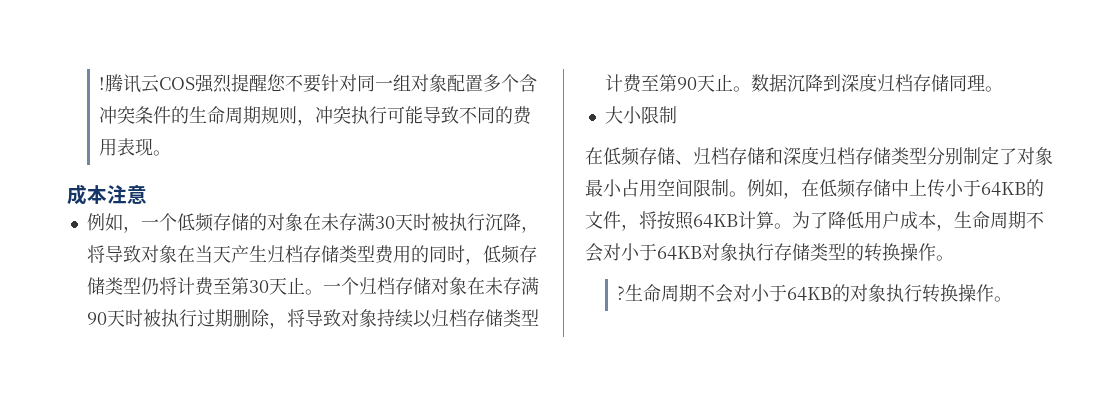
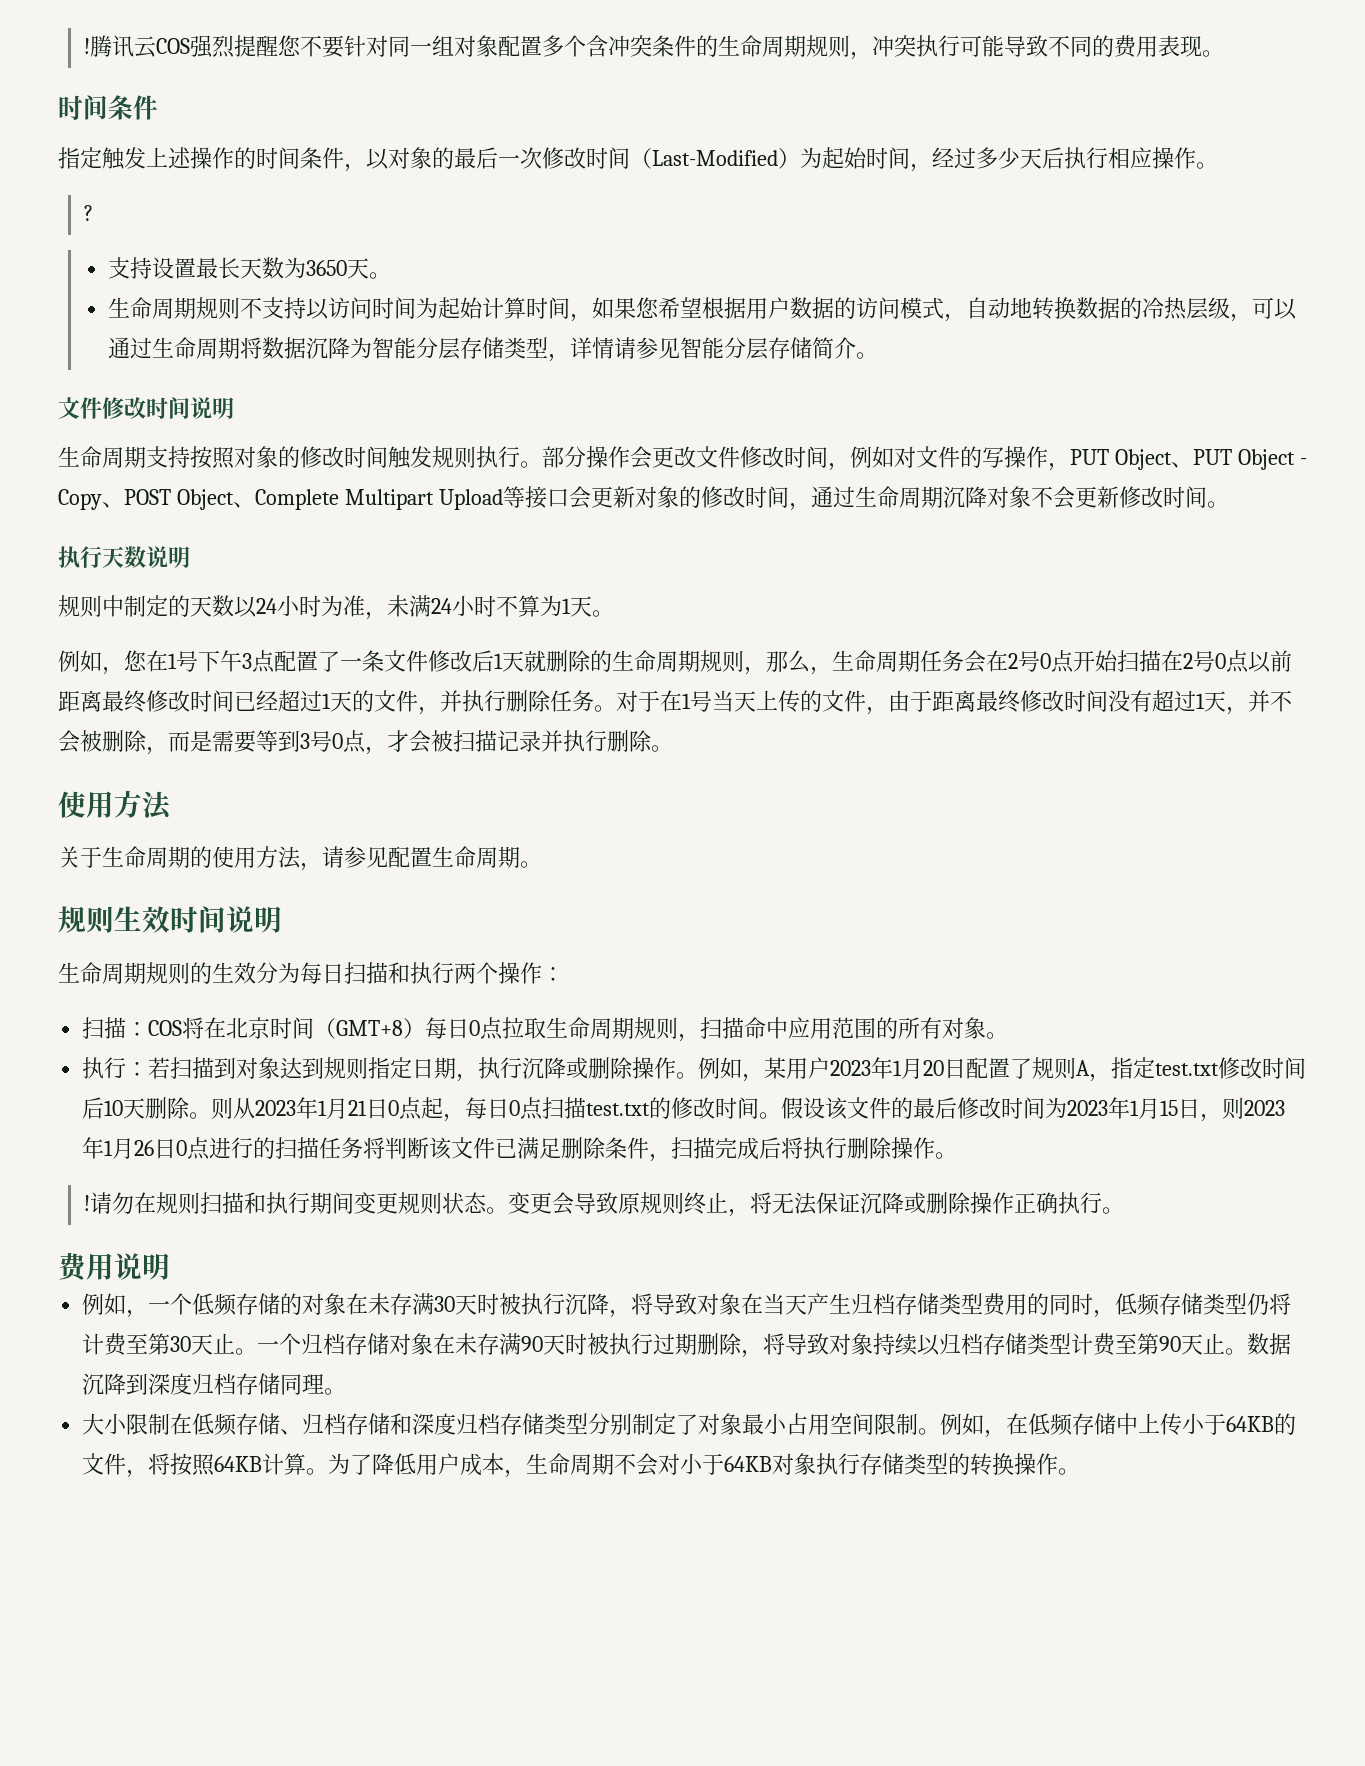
[67,184,147,205] 成本注意 -> [58,95,158,120] [58,147,1218,172] [83,205,93,221] [107,257,391,279] [107,297,1297,322] [107,337,878,362] [58,397,234,419] [58,446,1307,471] [58,486,1229,511] [58,546,190,568] [58,595,614,620] [58,650,1292,675] [58,690,1292,715] [58,730,673,755] [58,790,172,820] [58,846,542,871] [58,906,282,934] [58,962,564,984] [82,1017,1009,1042] [82,1057,1307,1082] [82,1097,1286,1122] [82,1137,958,1162] [83,1192,1124,1217] [58,1252,170,1281] 时间条件 // 指定触发上述操作的时间条件，以对象的最后一次修改时间（Last-Modified）为起始时间，经过多少天后执行相应操作。 // ? // 支持设置最长天数为3650天。 // 生命周期规则不支持以访问时间为起始计算时间，如果您希望根据用户数据的访问模式，自动地转换数据的冷热层级，可以通过生命周期将数据沉降为智能分层存储类型，详情请参见智能分层存储简介。 // 文件修改时间说明 // 生命周期支持按照对象的修改时间触发规则执行。部分操作会更改文件修改时间，例如对文件的写操作，PUT Object、PUT Object - Copy、POST Object、Complete Multipart Upload等接口会更新对象的修改时间，通过生命周期沉降对象不会更新修改时间。 // 执行天数说明 // 规则中制定的天数以24小时为准，未满24小时不算为1天。 // 例如，您在1号下午3点配置了一条文件修改后1天就删除的生命周期规则，那么，生命周期任务会在2号0点开始扫描在2号0点以前距离最终修改时间已经超过1天的文件，并执行删除任务。对于在1号当天上传的文件，由于距离最终修改时间没有超过1天，并不会被删除，而是需要等到3号0点，才会被扫描记录并执行删除。 // 使用方法 // 关于生命周期的使用方法，请参见配置生命周期。 // 规则生效时间说明 // 生命周期规则的生效分为每日扫描和执行两个操作： // 扫描：COS将在北京时间（GMT+8）每日0点拉取生命周期规则，扫描命中应用范围的所有对象。 // 执行：若扫描到对象达到规则指定日期，执行沉降或删除操作。例如，某用户2023年1月20日配置了规则A，指定test.txt修改时间后10天删除。则从2023年1月21日0点起，每日0点扫描test.txt的修改时间。假设该文件的最后修改时间为2023年1月15日，则2023年1月26日0点进行的扫描任务将判断该文件已满足删除条件，扫描完成后将执行删除操作。 // !请勿在规则扫描和执行期间变更规则状态。变更会导致原规则终止，将无法保证沉降或删除操作正确执行。 // 费用说明
(677, 115) // -> (171, 1424) none
[617,284,1013,303] // ?生命周期不会对小于64KB的对象执行转换操作。 -> (1081, 1471) none

